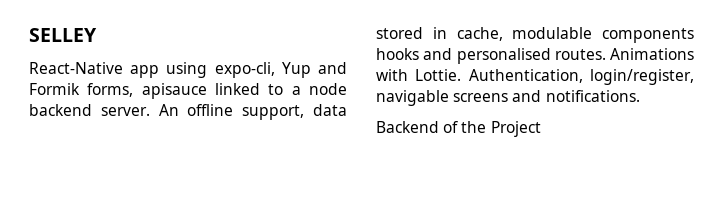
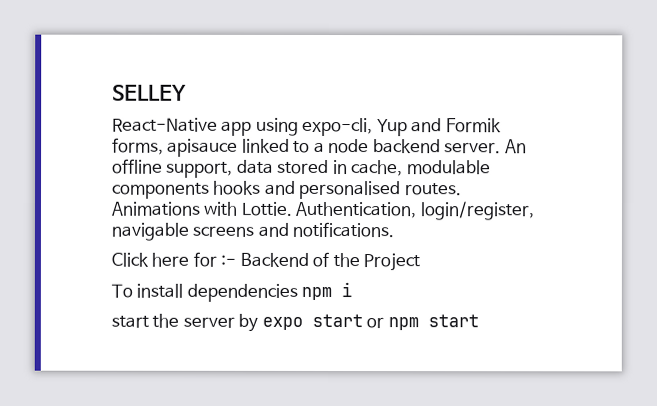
(640, 96) none -> [111,251,237,267] Click here for :-
(541, 129) none -> [111,282,353,302] [111,313,479,332] // To install dependencies npm i // start the server by expo start or npm start

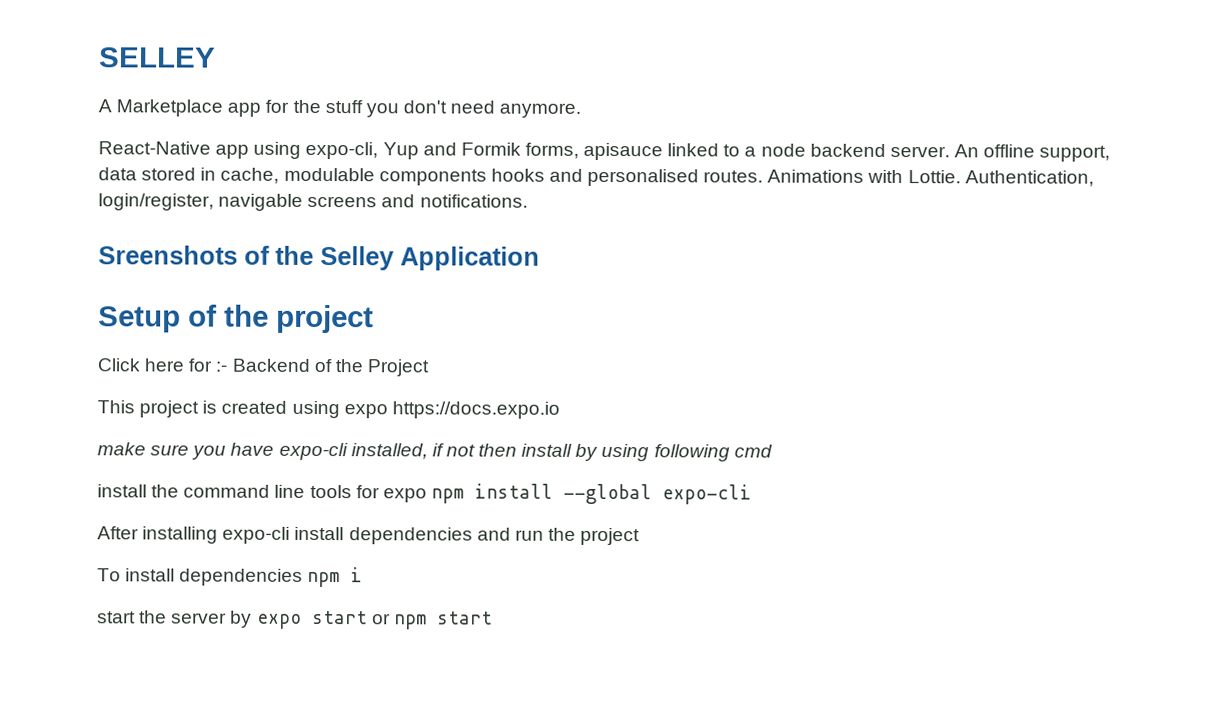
(187, 92) none -> [98,99,582,118] // A Marketplace app for the stuff you don't need anymore.
(395, 229) none -> [98,245,540,271] [98,304,374,334] // Sreenshots of the Selley Application // Setup of the project
(421, 262) none -> [97,400,560,419] [97,442,773,462] [97,483,752,505] [97,526,641,546] // This project is created using expo https://docs.expo.io // make sure you have expo-cli installed, if not then install by using following cmd // install the command line tools for expo npm install --global expo-cli // After installing expo-cli install dependencies and run the project

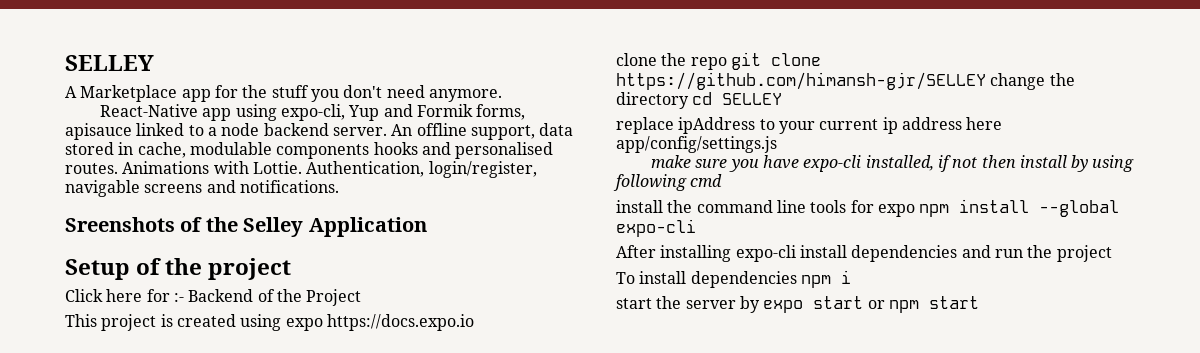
(560, 410) none -> [616,52,821,70] [616,72,1075,90] [616,92,783,109] [616,117,1003,134] [616,136,777,153] // clone the repo git clone https://github.com/himansh-gjr/SELLEY change the directory cd SELLEY // replace ipAddress to your current ip address here app/config/settings.js

